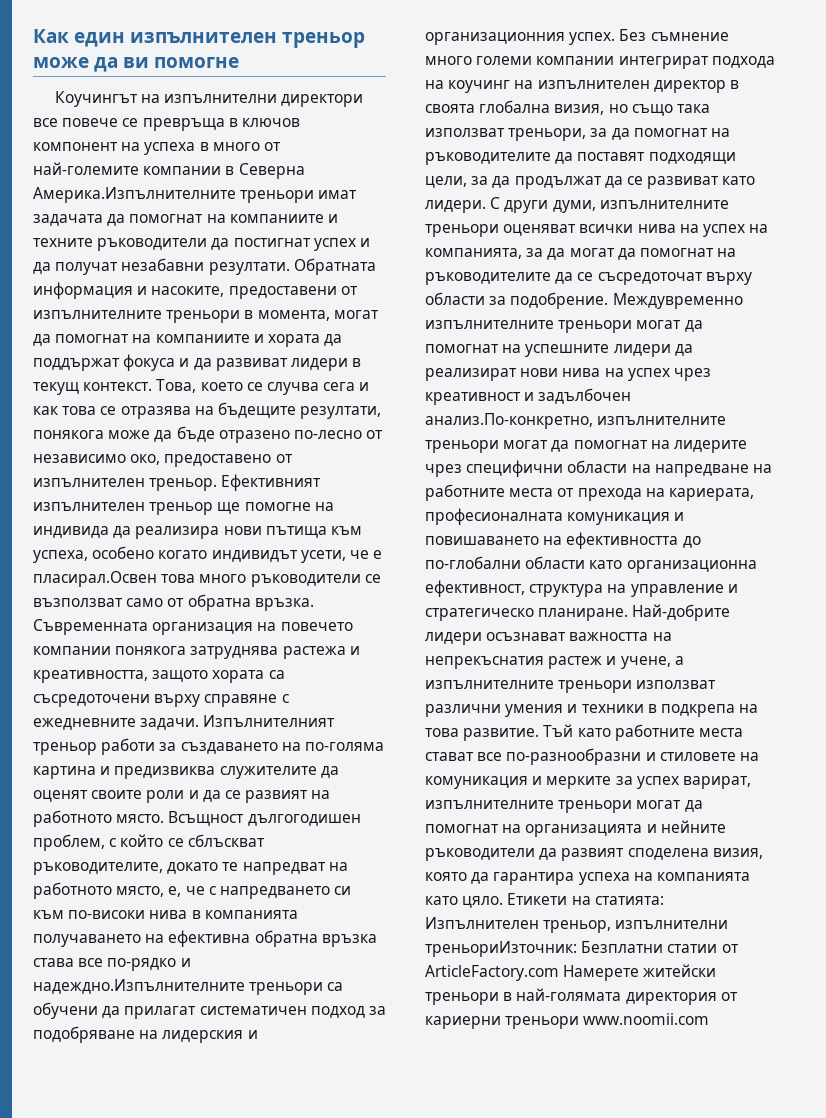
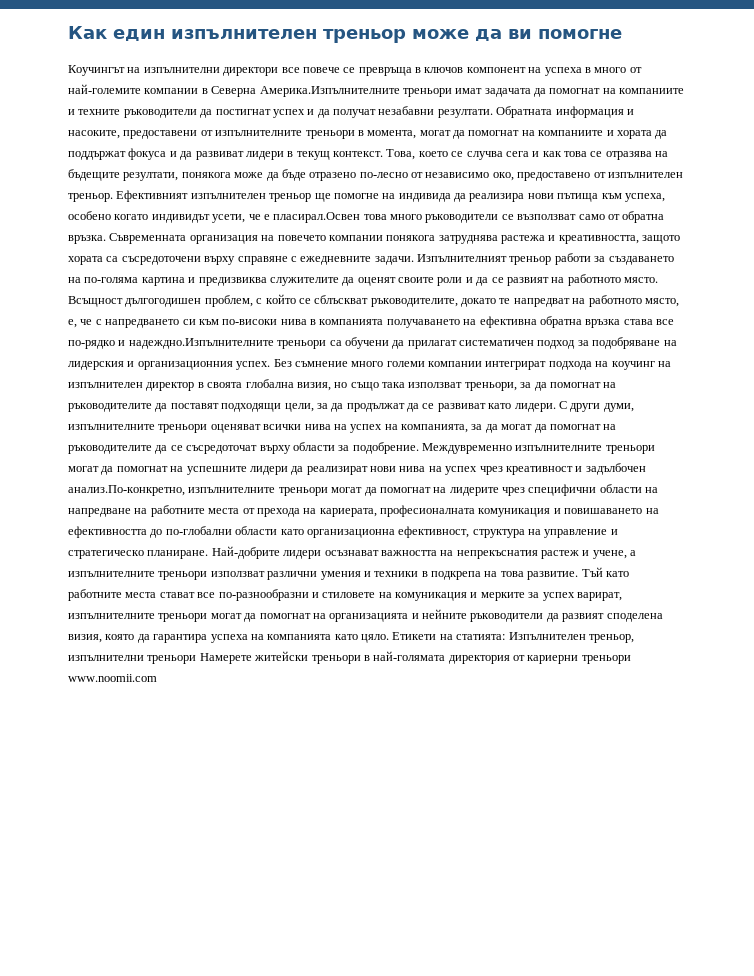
[425,941,739,957] [425,965,559,981] треньориИзточник: Безплатни статии от ArticleFactory.com -> [147,655,197,664] треньори

